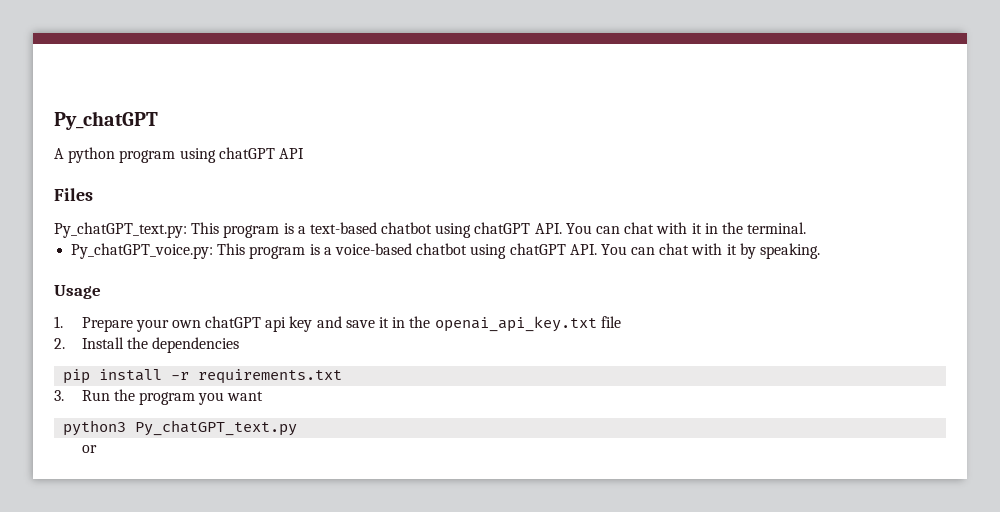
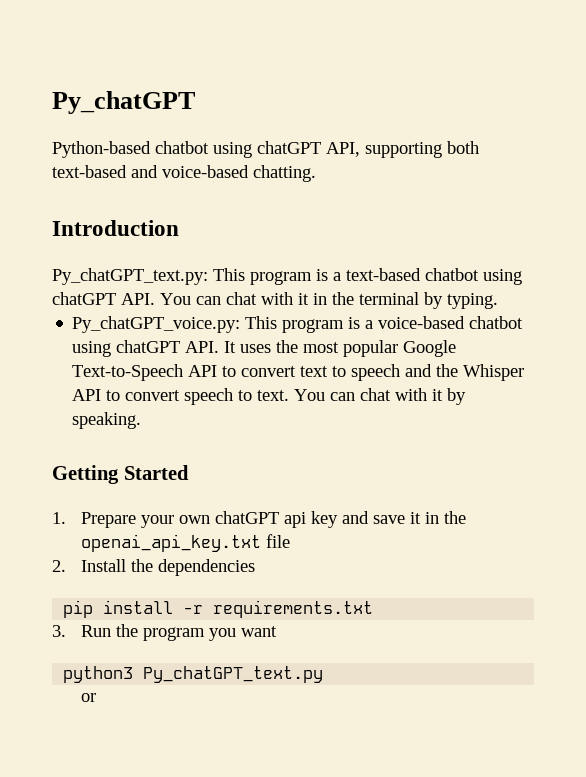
[54,147,304,163] [54,188,93,201] A python program using chatGPT API // Files -> [52,141,479,158] [52,165,316,182] [52,220,179,236] Python-based chatbot using chatGPT API, supporting both text-based and voice-based chatting. // Introduction
[747,222,807,234] terminal. -> [359,292,498,309] terminal by typing.
(597, 249) none -> [224,340,457,357] [72,364,525,381] [72,388,290,405] It uses the most popular Google Text-to-Speech API to convert text to speech and the Whisper API to convert speech to text.
[54,285,101,299] Usage -> [52,465,189,484] Getting Started

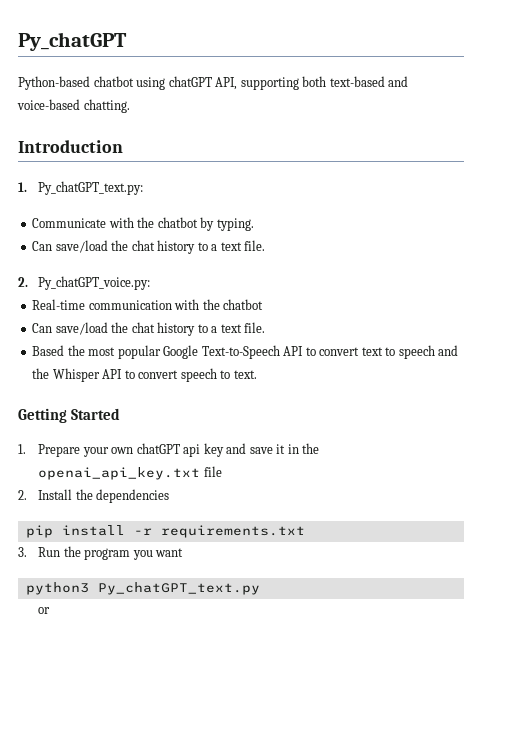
(179, 228) none -> [18,182,27,192] 1.
[213,268,522,285] [52,292,498,309] [72,316,524,333] [72,340,272,357] This program is a text-based chatbot using chatGPT API. You can chat with it in the terminal by typing. // Py_chatGPT_voice.py: This program is a voice-based chatbot using chatGPT API. It uses -> [32,217,254,231] [32,240,266,254] [18,276,151,290] [32,299,264,310] [32,322,266,336] [32,345,65,356] // Communicate with the chatbot by typing. // Can save/load the chat history to a text file. // 2. Py_chatGPT_voice.py: // Real-time communication with the chatbot // Can save/load the chat history to a text file. // Based
[294,388,467,405] [72,412,142,429] You can chat with it by speaking. -> (257, 374) none

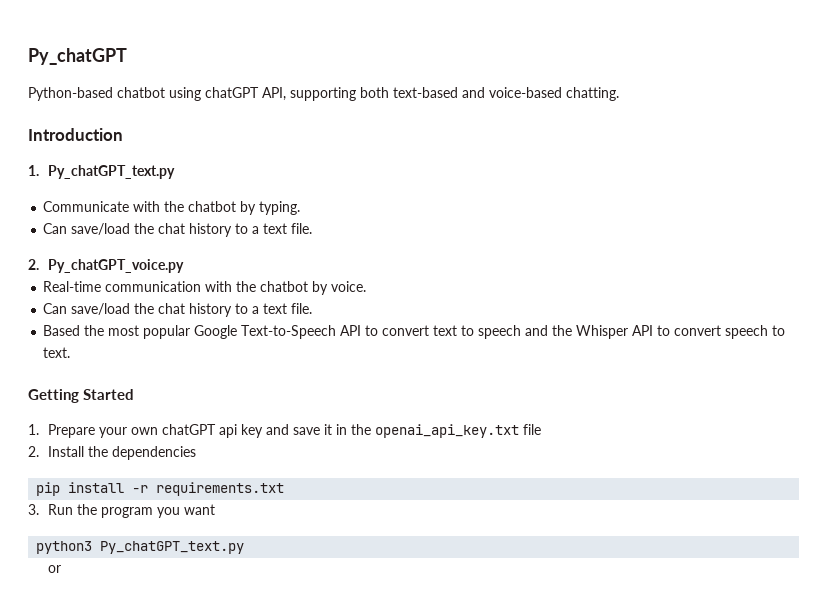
[38,181,144,195] Py_chatGPT_text.py: -> [48,165,176,179] Py_chatGPT_text.py
[38,276,151,290] Py_chatGPT_voice.py: -> [48,259,185,273] Py_chatGPT_voice.py
(264, 304) none -> [312,281,367,295] by voice.

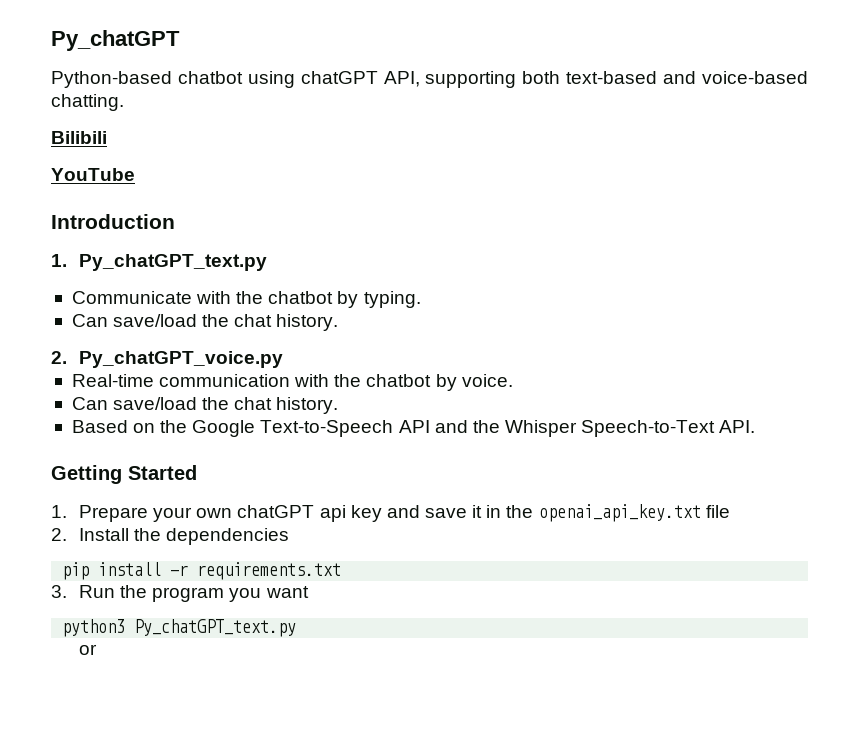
(619, 94) none -> [51,131,107,144] [51,168,135,181] // Bilibili // YouTube
[189,223,313,237] history to a text file. -> [276,314,339,331] history.
[189,303,313,317] [43,325,786,339] [43,347,71,358] history to a text file. // Based the most popular Google Text-to-Speech API to convert text to speech and the Whisper API to convert speech to text. -> [276,397,339,414] [71,420,756,437] history. // Based on the Google Text-to-Speech API and the Whisper Speech-to-Text API.

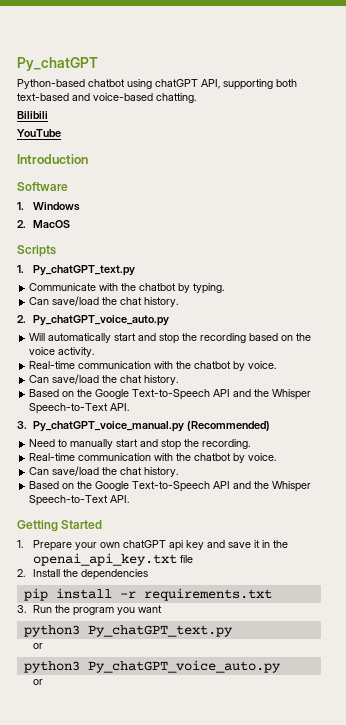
(175, 221) none -> [17,182,68,191] [17,202,80,211] [17,220,70,228] [17,245,56,257] // Software // 1. Windows // 2. MacOS // Scripts
[79,351,284,368] Py_chatGPT_voice.py -> [32,315,169,326] [29,333,312,344] [29,347,95,357] [29,361,277,371] [29,374,179,385] [29,389,312,400] [29,403,130,414] [17,421,270,432] [29,439,251,450] Py_chatGPT_voice_auto.py // Will automatically start and stop the recording based on the voice activity. // Real-time communication with the chatbot by voice. // Can save/load the chat history. // Based on the Google Text-to-Speech API and the Whisper Speech-to-Text API. // 3. Py_chatGPT_voice_manual.py (Recommended) // Need to manually start and stop the recording.
(98, 649) none -> [23,660,281,673] [32,679,43,685] // python3 Py_chatGPT_voice_auto.py // or

